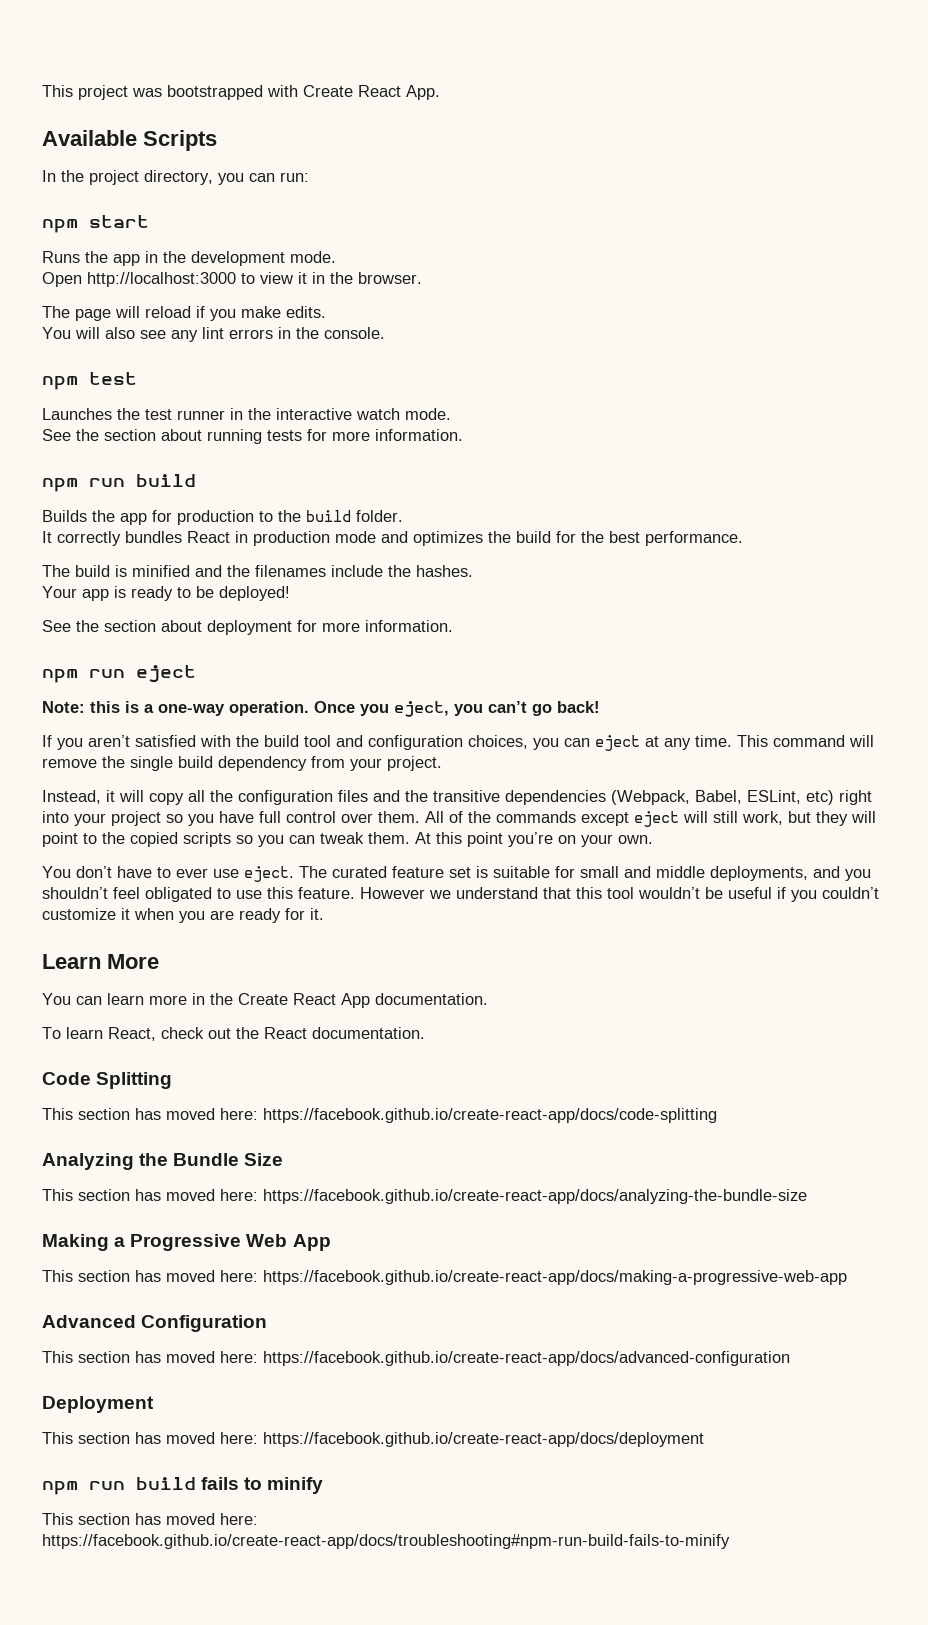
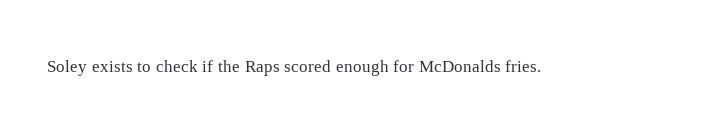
[42,85,440,100] [42,130,217,151] [42,170,309,185] [42,215,149,233] [42,251,336,266] [42,272,422,287] [42,306,326,321] [42,327,385,342] [42,372,137,390] [42,408,451,420] [42,429,463,444] [42,474,196,492] [42,510,403,525] [42,531,743,546] [42,565,473,577] [42,586,290,601] [42,620,453,635] [42,665,196,683] [42,701,600,717] [42,735,874,751] [42,756,442,771] [42,790,872,805] [42,811,876,827] [42,832,653,847] [42,866,871,882] [42,887,879,902] [42,908,324,923] [42,954,159,969] [42,993,488,1008] [42,1027,425,1041] [42,1072,173,1089] [42,1108,717,1123] [42,1153,284,1170] [42,1189,807,1204] [42,1234,331,1251] [42,1270,847,1285] [42,1315,268,1332] [42,1351,790,1366] [42,1396,154,1413] [42,1432,704,1447] [42,1477,324,1495] [42,1513,258,1525] [42,1534,730,1549] This project was bootstrapped with Create React App. // Available Scripts // In the project directory, you can run: // npm start // Runs the app in the development mode. // Open http://localhost:3000 to view it in the browser. // The page will reload if you make edits. // You will also see any lint errors in the console. // npm test // Launches the test runner in the interactive watch mode. // See the section about running tests for more information. // npm run build // Builds the app for production to the build folder. // It correctly bundles React in production mode and optimizes the build for the best performance. // The build is minified and the filenames include the hashes. // Your app is ready to be deployed! // See the section about deployment for more information. // npm run eject // Note: this is a one-way operation. Once you eject, you can’t go back! // If you aren’t satisfied with the build tool and configuration choices, you can eject at any time. This command will remove the single build dependency from your project. // Instead, it will copy all the configuration files and the transitive dependencies (Webpack, Babel, ESLint, etc) right into your project so you have full control over them. All of the commands except eject will still work, but they will point to the copied scripts so you can tweak them. At this point you’re on your own. // You don’t have to ever use eject. The curated feature set is suitable for small and middle deployments, and you shouldn’t feel obligated to use this feature. However we understand that this tool wouldn’t be useful if you couldn’t customize it when you are ready for it. // Learn More // You can learn more in the Create React App documentation. // To learn React, check out the React documentation. // Code Splitting // This section has moved here: https://facebook.github.io/create-react-app/docs/code-splitting // Analyzing the Bundle Size // This section has moved here: https://facebook.github.io/create-react-app/docs/analyzing-the-bundle-size // Making a Progressive Web App // This section has moved here: https://facebook.github.io/create-react-app/docs/making-a-progressive-web-app // Advanced Configuration // This section has moved here: https://facebook.github.io/create-react-app/docs/advanced-configuration // Deployment // This section has moved here: https://facebook.github.io/create-react-app/docs/deployment // npm run build fails to minify // This section has moved here: https://facebook.github.io/create-react-app/docs/troubleshooting#npm-run-build-fails-to-minify -> [47,60,542,76] Soley exists to check if the Raps scored enough for McDonalds fries.

